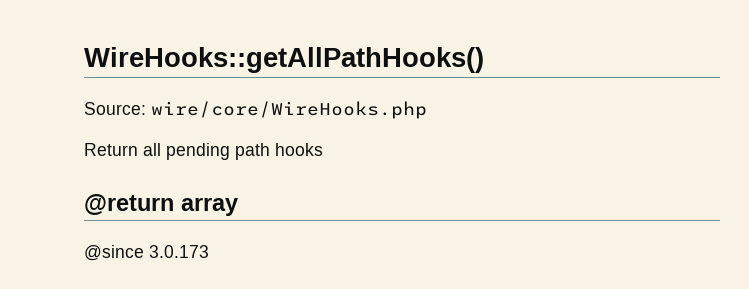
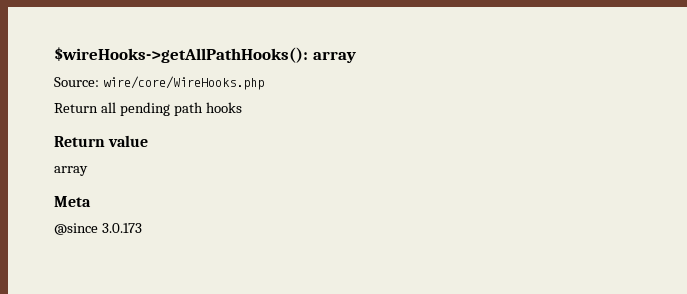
[84,47,484,73] WireHooks::getAllPathHooks() -> [54,47,356,63] $wireHooks->getAllPathHooks(): array
[84,194,238,216] @return array -> [54,135,149,147] [54,166,88,176] [54,196,91,207] Return value // array // Meta

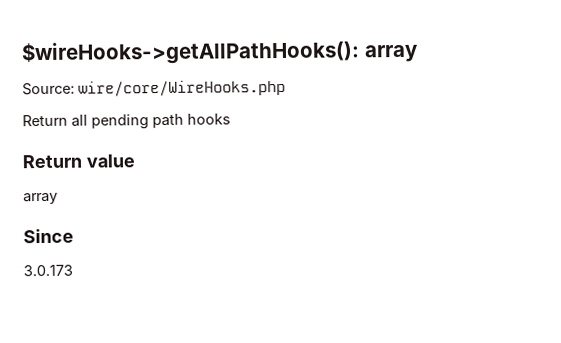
[54,196,91,207] [54,223,98,235] Meta // @since -> [23,228,74,244] Since //

